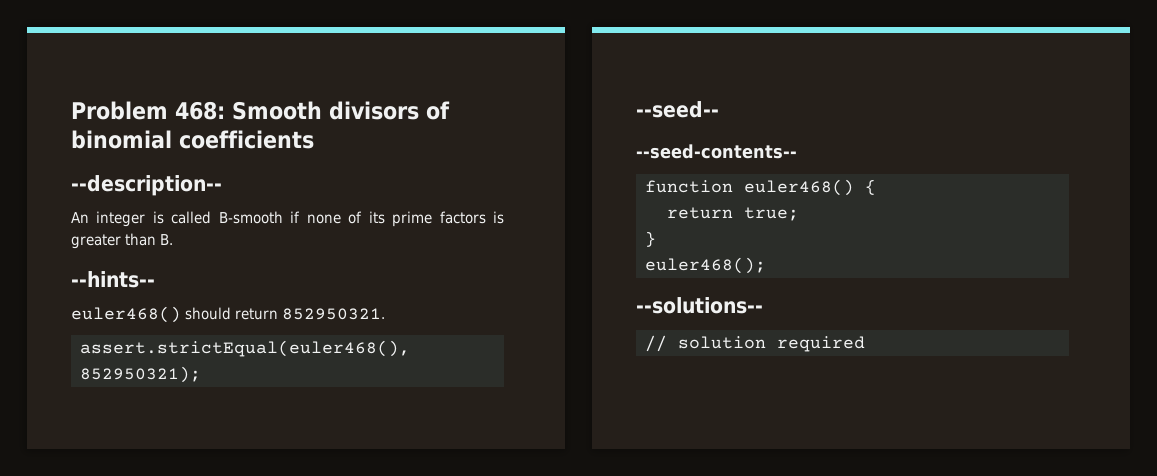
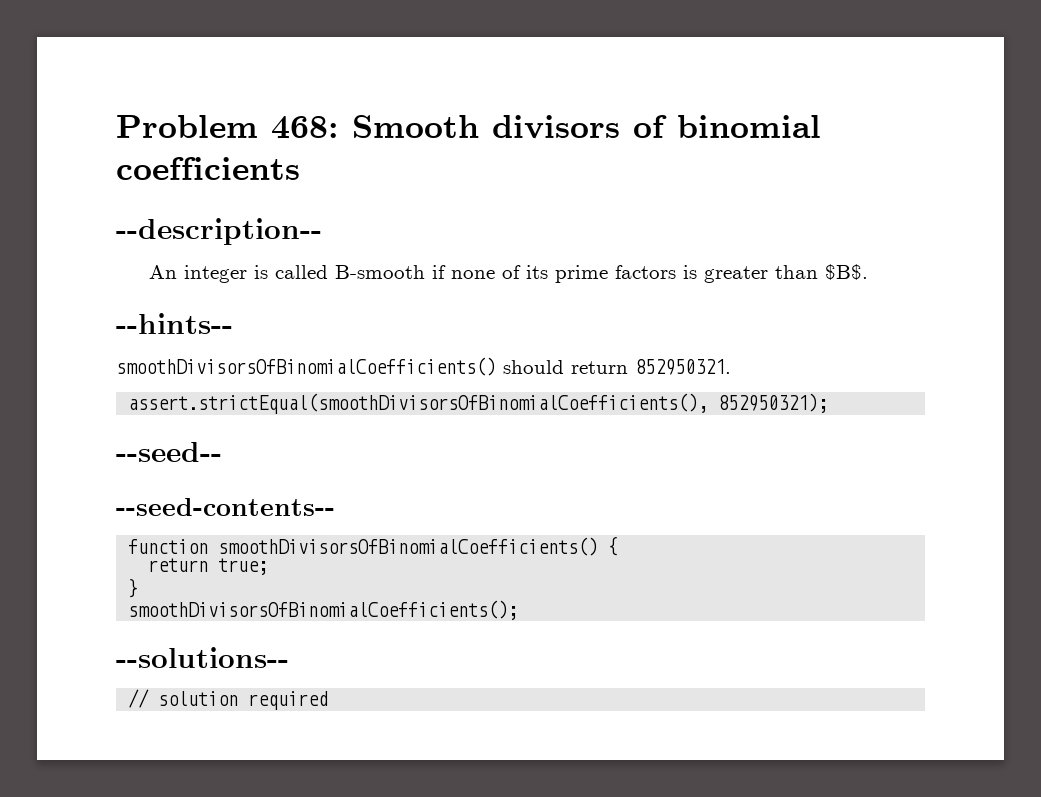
[160,234,173,245] B. -> [824,264,868,280] $B$.
[71,306,181,323] euler468() -> [116,357,496,376] smoothDivisorsOfBinomialCoefficients()
[79,340,410,357] assert.strictEqual(euler468(), -> [128,393,709,414] assert.strictEqual(smoothDivisorsOfBinomialCoefficients(),
[743,179,854,196] euler468() -> [218,537,599,556] smoothDivisorsOfBinomialCoefficients()
[644,257,766,274] euler468(); -> [128,600,519,620] smoothDivisorsOfBinomialCoefficients();

